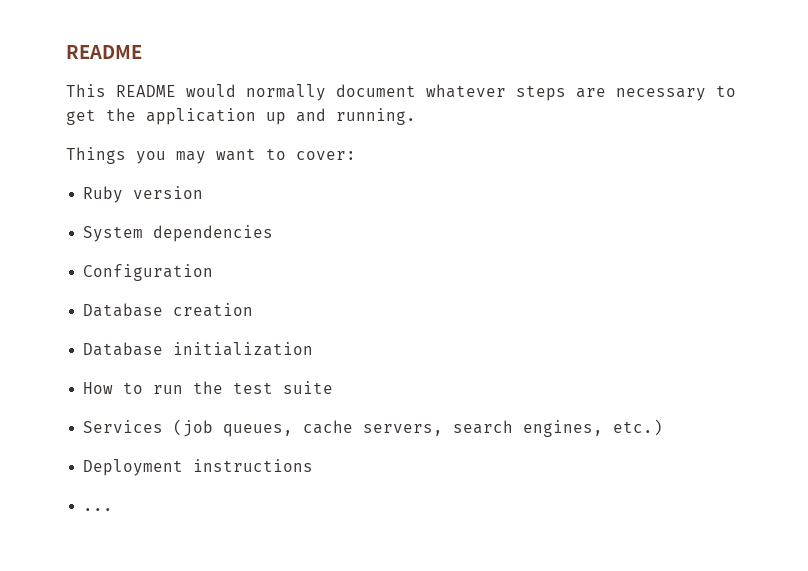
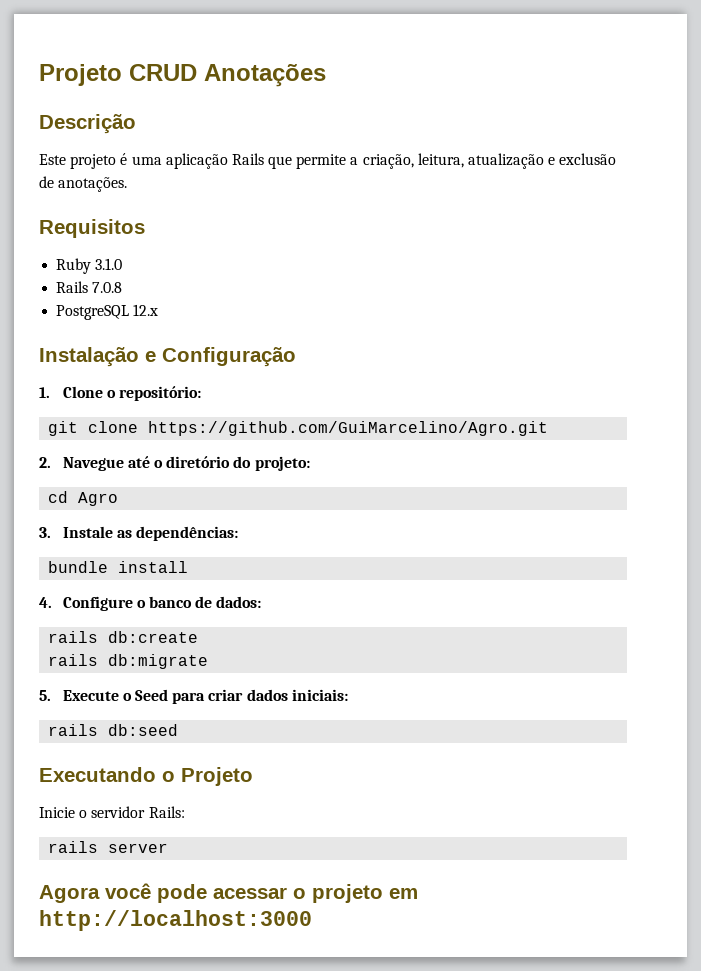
[66,45,142,59] [66,84,736,101] [66,108,416,125] [66,147,356,164] [83,186,204,203] [83,225,274,242] [83,264,214,281] [83,303,254,317] [83,342,314,356] [83,381,334,394] [83,419,664,437] [83,459,314,476] [83,508,114,511] README // This README would normally document whatever steps are necessary to get the application up and running. // Things you may want to cover: // Ruby version // System dependencies // Configuration // Database creation // Database initialization // How to run the test suite // Services (job queues, cache servers, search engines, etc.) // Deployment instructions // ... -> [39,63,326,87] [39,114,136,134] [39,153,617,169] [39,176,128,192] [39,219,145,238] [56,258,123,274] [56,281,123,293] [56,304,159,320] [39,347,296,367] [39,386,201,401] [48,421,549,436] [39,456,310,471] [48,491,119,506] [39,526,238,541] [48,561,189,573] [39,596,262,611] [48,631,199,643] [48,654,209,669] [39,689,348,704] [48,724,179,736] [39,767,253,786] [39,806,185,818] [48,841,169,853] [39,883,418,903] [39,910,312,931] Projeto CRUD Anotações // Descrição // Este projeto é uma aplicação Rails que permite a criação, leitura, atualização e exclusão de anotações. // Requisitos // Ruby 3.1.0 // Rails 7.0.8 // PostgreSQL 12.x // Instalação e Configuração // 1. Clone o repositório: // git clone https://github.com/GuiMarcelino/Agro.git // 2. Navegue até o diretório do projeto: // cd Agro // 3. Instale as dependências: // bundle install // 4. Configure o banco de dados: // rails db:create // rails db:migrate // 5. Execute o Seed para criar dados iniciais: // rails db:seed // Executando o Projeto // Inicie o servidor Rails: // rails server // Agora você pode acessar o projeto em http://localhost:3000

